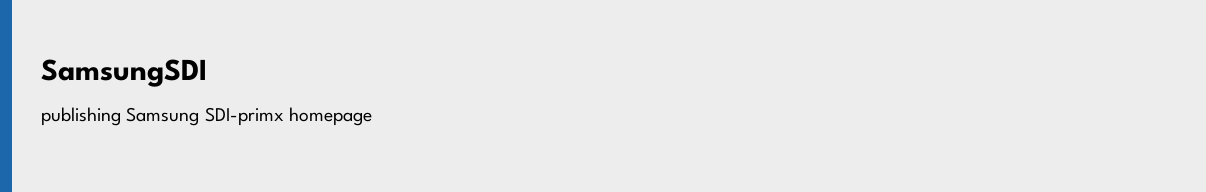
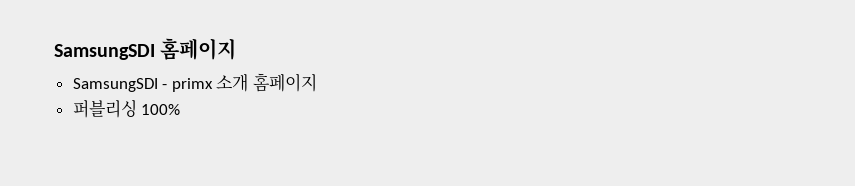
[41,59,207,87] [41,107,372,126] SamsungSDI // publishing Samsung SDI-primx homepage -> [54,38,237,60] [72,73,318,92] [72,99,181,118] SamsungSDI 홈페이지 // SamsungSDI - primx 소개 홈페이지 // 퍼블리싱 100%

